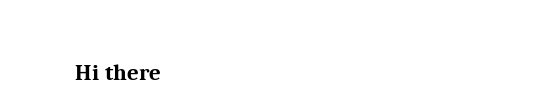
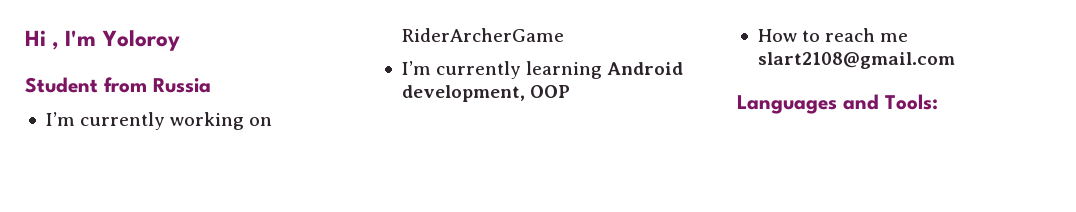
[105,64,162,80] there -> [52,30,180,51] [25,77,211,93] [45,112,273,130] [401,28,564,42] [401,61,684,79] [401,85,571,102] [757,28,909,42] [757,52,955,69] [737,94,938,114] , I'm Yoloroy // Student from Russia // I’m currently working on RiderArcherGame // I’m currently learning Android development, OOP // How to reach me slart2108@gmail.com // Languages and Tools:

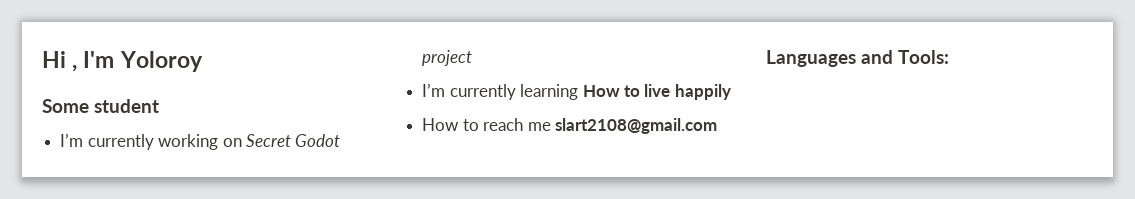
[25,77,211,93] Student from Russia -> [42,99,159,113] Some student
[401,28,564,42] RiderArcherGame -> [245,134,341,147] [422,50,473,66] Secret Godot project
[607,62,684,75] [401,85,571,102] Android development, OOP -> [582,84,731,100] How to live happily

